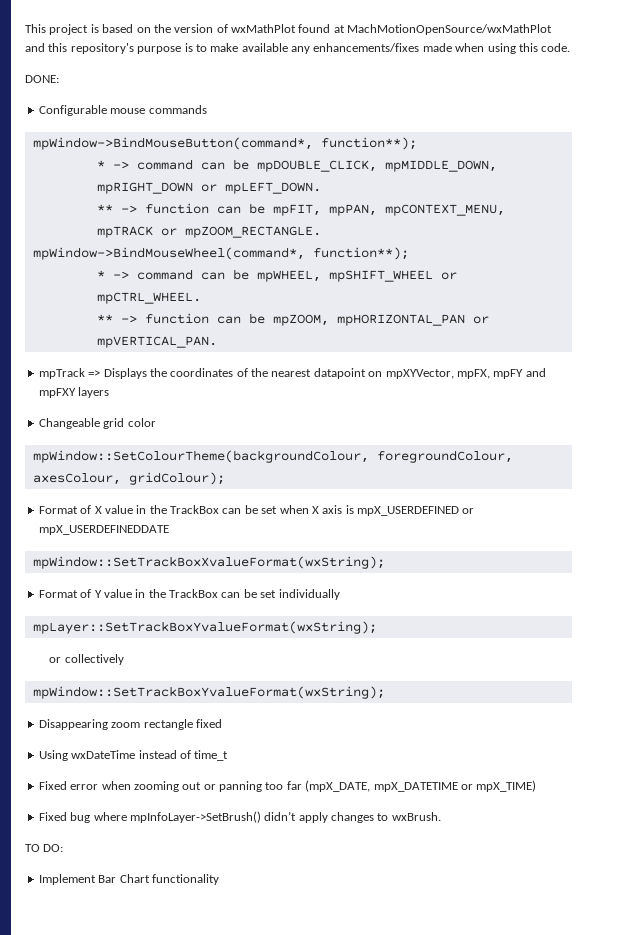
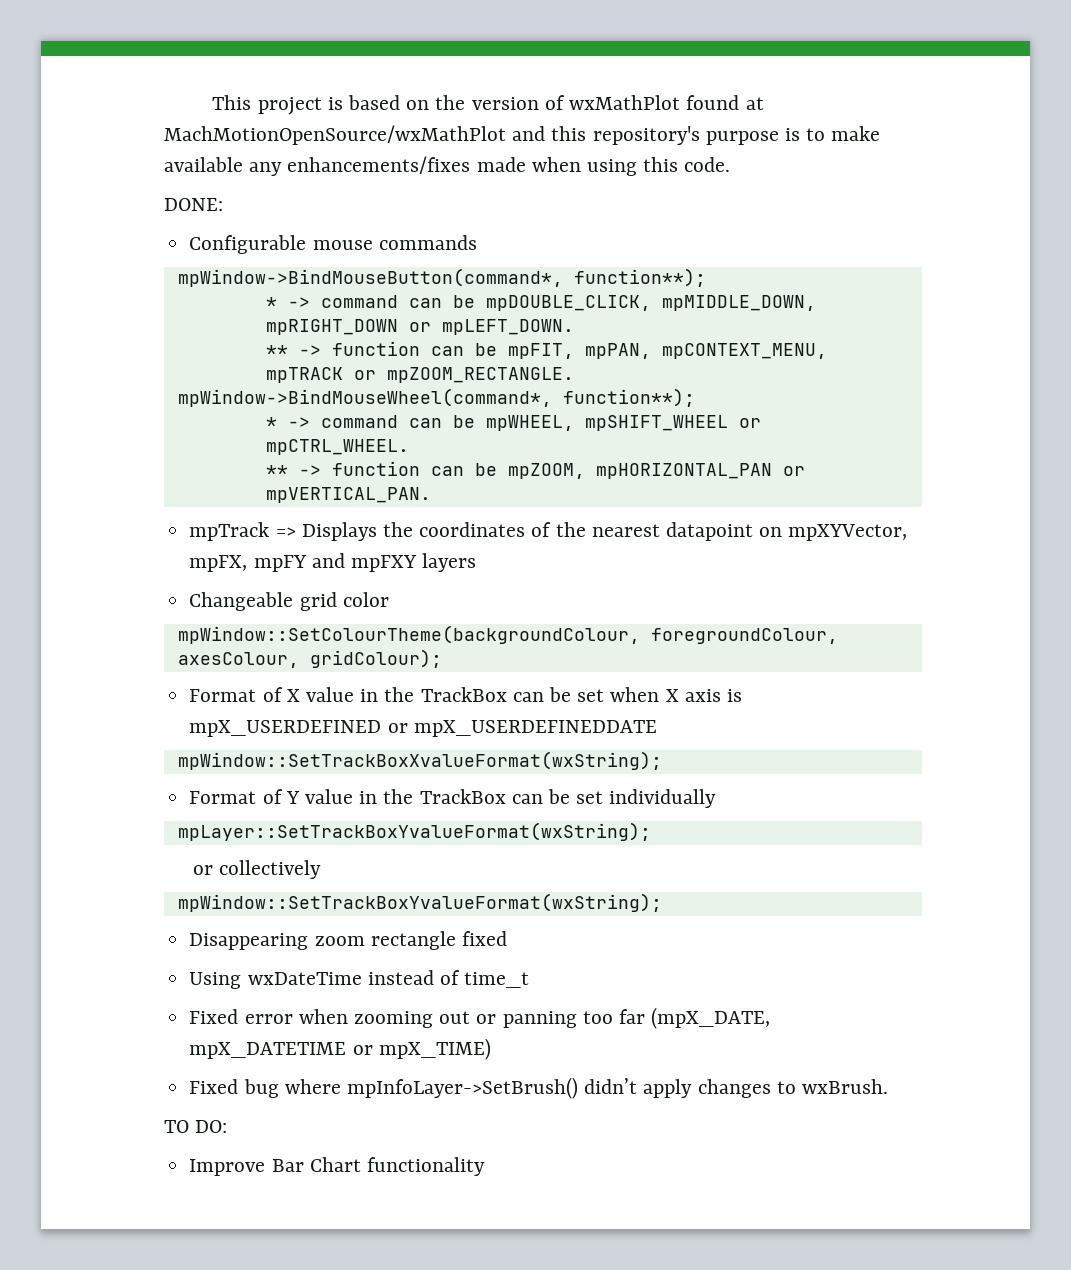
[38,874,96,885] Implement -> [189,1159,266,1176] Improve

